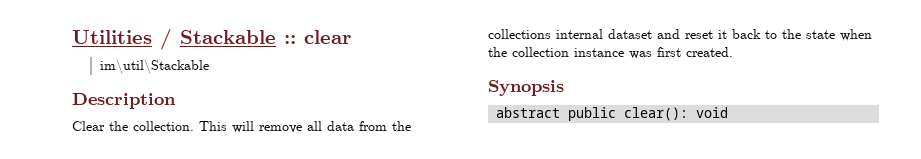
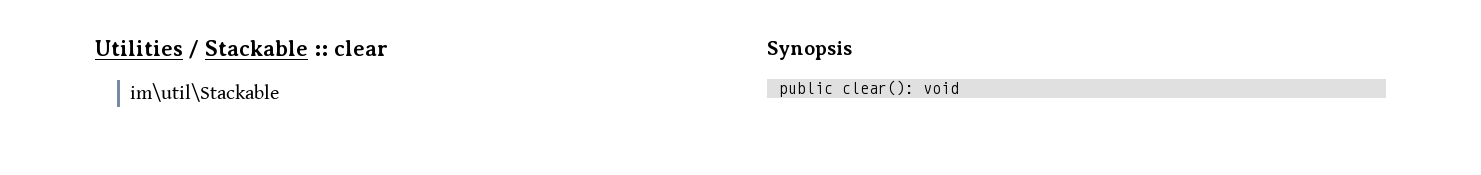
[72,93,176,109] [72,121,411,133] [488,29,872,41] [488,47,733,59] // Description // Clear the collection. This will remove all data from the collections internal dataset and reset it back to the state when the collection instance was first created. -> (280, 92) none
[496,107,561,118] abstract -> (852, 50) none

